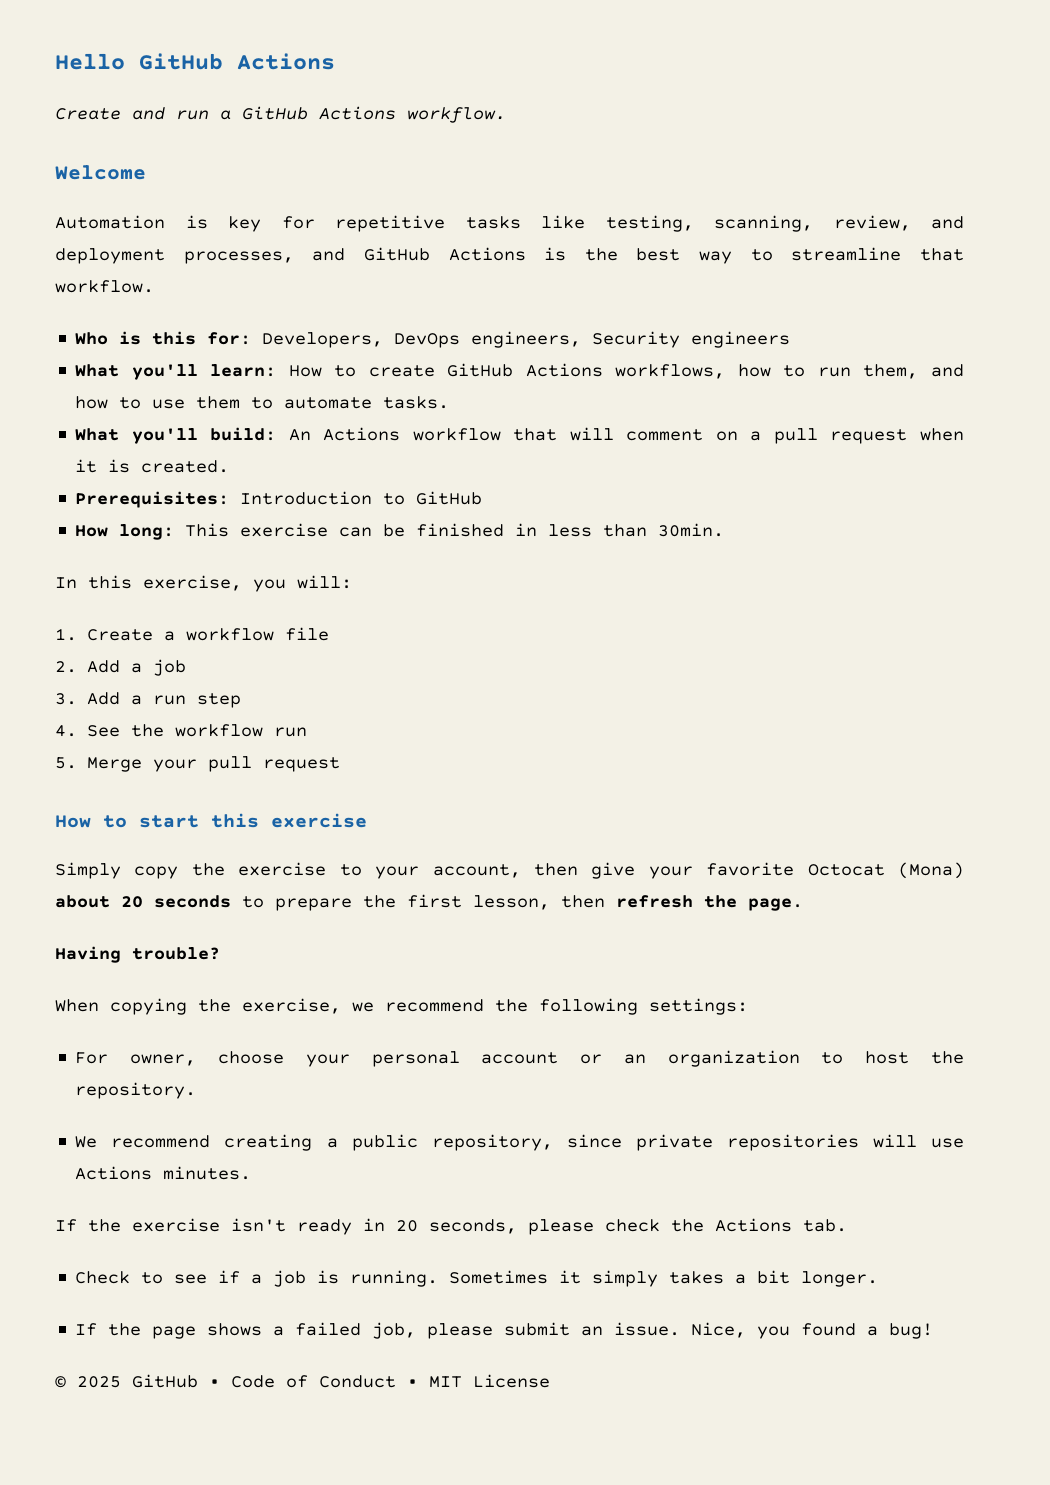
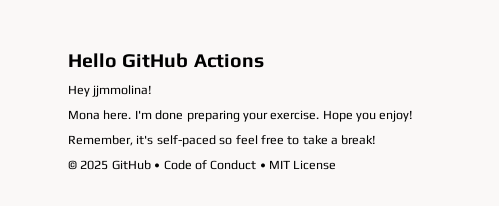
[55,106,506,123] [55,165,146,180] [55,215,964,232] [55,247,964,264] [55,280,154,293] [75,331,791,348] [75,363,964,380] [75,396,450,409] [75,427,964,444] [75,459,230,473] [75,491,483,508] [75,523,725,540] [55,575,352,592] [55,627,330,641] [55,659,187,676] [55,692,242,708] [55,724,308,737] [55,756,341,772] [55,813,367,828] [55,862,964,879] [55,894,803,911] [55,946,220,963] [55,998,748,1015] [75,1050,964,1067] [75,1082,197,1099] [75,1134,965,1151] [75,1166,252,1180] [55,1218,847,1235] [75,1270,879,1287] [75,1322,934,1339] Create and run a GitHub Actions workflow. // Welcome // Automation is key for repetitive tasks like testing, scanning, review, and deployment processes, and GitHub Actions is the best way to streamline that workflow. // Who is this for: Developers, DevOps engineers, Security engineers // What you'll learn: How to create GitHub Actions workflows, how to run them, and how to use them to automate tasks. // What you'll build: An Actions workflow that will comment on a pull request when it is created. // Prerequisites: Introduction to GitHub // How long: This exercise can be finished in less than 30min. // In this exercise, you will: // 1. Create a workflow file // 2. Add a job // 3. Add a run step // 4. See the workflow run // 5. Merge your pull request // How to start this exercise // Simply copy the exercise to your account, then give your favorite Octocat (Mona) about 20 seconds to prepare the first lesson, then refresh the page. // Having trouble? // When copying the exercise, we recommend the following settings: // For owner, choose your personal account or an organization to host the repository. // We recommend creating a public repository, since private repositories will use Actions minutes. // If the exercise isn't ready in 20 seconds, please check the Actions tab. // Check to see if a job is running. Sometimes it simply takes a bit longer. // If the page shows a failed job, please submit an issue. Nice, you found a bug! -> [68,85,153,97] [68,110,414,122] [68,135,377,147] Hey jjmmolina! // Mona here. I'm done preparing your exercise. Hope you enjoy! // Remember, it's self-paced so feel free to take a break!

